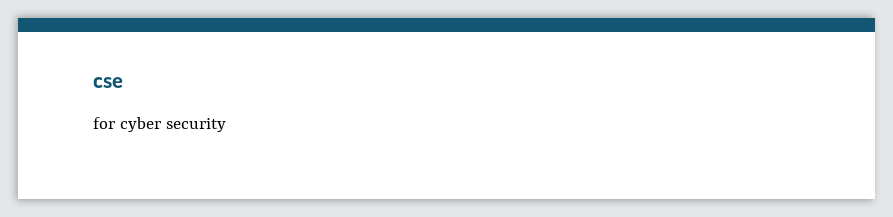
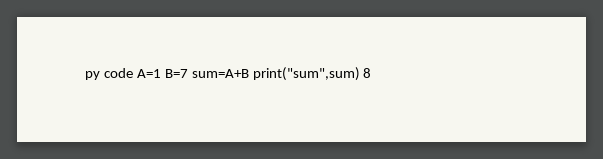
[93,77,123,88] [93,117,226,132] cse // for cyber security -> [85,67,372,81] py code A=1 B=7 sum=A+B print("sum",sum) 8

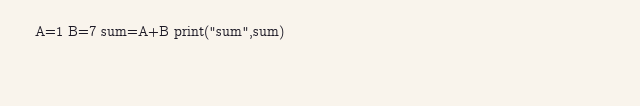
[85,68,133,80] py code -> (35, 31) none
[363,68,372,78] 8 -> (284, 32) none

